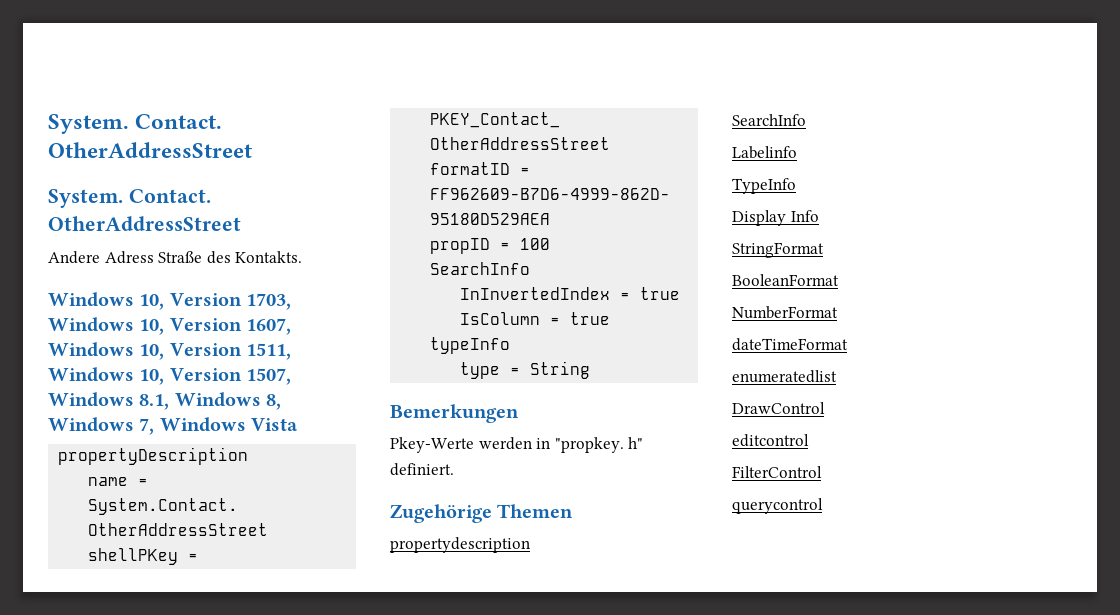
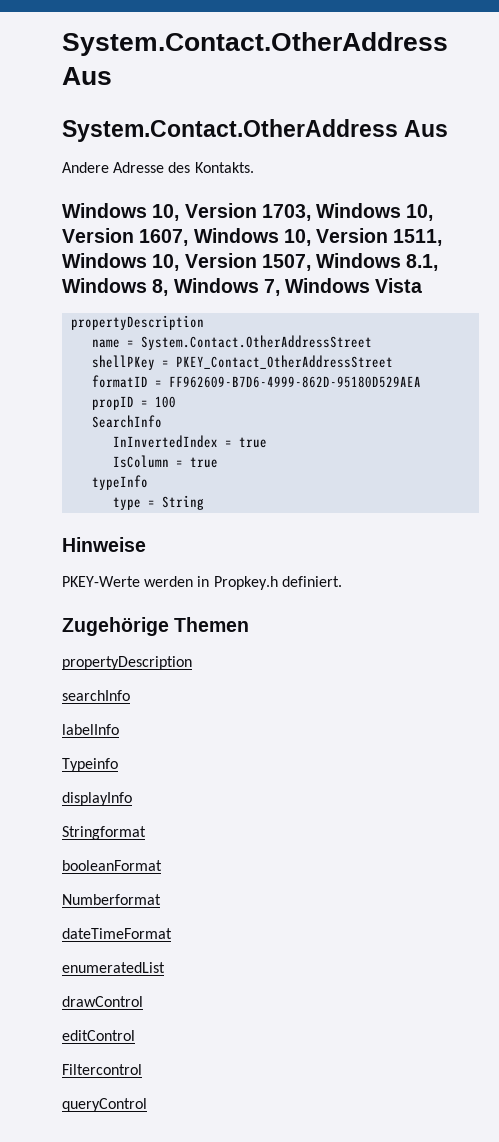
[48,114,223,134] [48,142,252,158] [48,189,211,208] [48,216,241,231] System. Contact. OtherAddressStreet // System. Contact. OtherAddressStreet -> [62,32,448,56] [62,67,112,85] [62,119,449,142] System.Contact.OtherAddress Aus // System.Contact.OtherAddress Aus
[104,251,203,264] Adress Straße -> [113,162,165,173] Adresse
[390,404,519,423] [390,437,644,453] [390,463,454,476] [390,504,574,523] [390,537,530,553] [732,114,806,126] [732,146,797,159] [732,178,796,194] [732,210,819,226] [732,242,824,258] [732,274,839,286] [732,306,838,319] [732,338,848,351] [732,370,837,383] [732,402,825,414] [732,434,809,447] [732,466,822,478] [732,498,823,514] Bemerkungen // Pkey-Werte werden in "propkey. h" definiert. // Zugehörige Themen // propertydescription // SearchInfo // Labelinfo // TypeInfo // Display Info // StringFormat // BooleanFormat // NumberFormat // dateTimeFormat // enumeratedlist // DrawControl // editcontrol // FilterControl // querycontrol -> [62,537,146,552] [62,576,342,590] [62,617,250,636] [62,656,192,670] [62,690,130,701] [62,724,119,735] [62,758,118,772] [62,792,132,806] [62,826,146,840] [62,860,162,871] [62,894,161,905] [62,928,172,939] [62,962,165,973] [62,996,143,1007] [62,1030,135,1041] [62,1064,142,1075] [62,1098,147,1112] Hinweise // PKEY-Werte werden in Propkey.h definiert. // Zugehörige Themen // propertyDescription // searchInfo // labelInfo // Typeinfo // displayInfo // Stringformat // booleanFormat // Numberformat // dateTimeFormat // enumeratedList // drawControl // editControl // Filtercontrol // queryControl

